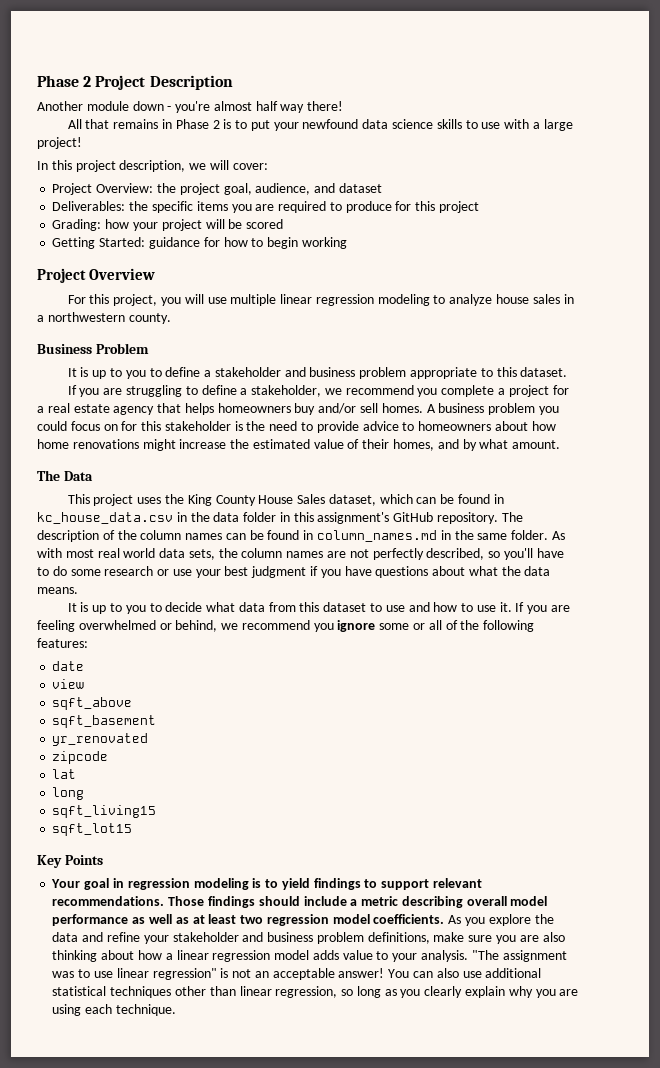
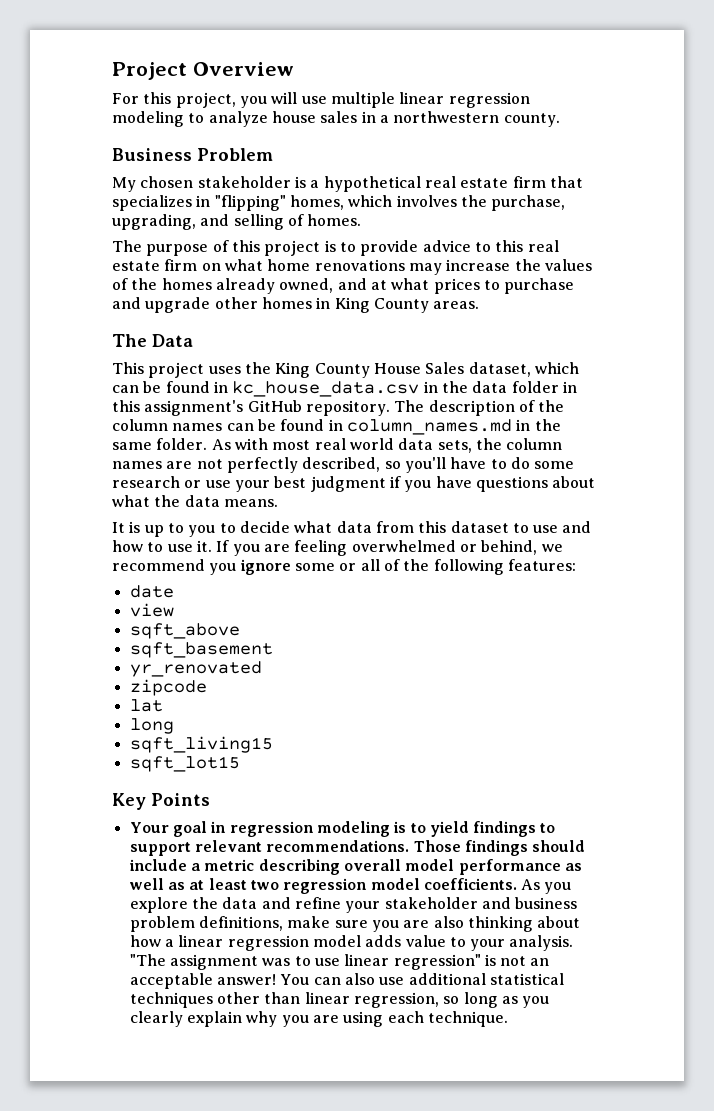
[37,75,233,90] [37,101,344,113] [67,119,573,131] [37,137,82,149] [37,160,268,172] [52,183,382,195] [52,201,479,213] [52,219,284,231] [52,237,347,249] Phase 2 Project Description // Another module down - you're almost half way there! // All that remains in Phase 2 is to put your newfound data science skills to use with a large project! // In this project description, we will cover: // Project Overview: the project goal, audience, and dataset // Deliverables: the specific items you are required to produce for this project // Grading: how your project will be scored // Getting Started: guidance for how to begin working // -> (112, 71) none
[67,367,568,379] [67,385,569,397] [37,403,559,415] [37,421,556,433] It is up to you to define a stakeholder and business problem appropriate to this dataset. // If you are struggling to define a stakeholder, we recommend you complete a project for a real estate agency that helps homeowners buy and/or sell homes. A business problem you could focus on for this stakeholder is the need to provide advice to homeowners about how -> [112,176,583,192] [112,195,566,211] [112,214,362,230] [112,240,559,256] [112,259,263,271] My chosen stakeholder is a hypothetical real estate firm that specializes in "flipping" homes, which involves the purchase, upgrading, and selling of homes. // The purpose of this project is to provide advice to this real estate firm on what
[142,439,176,451] might -> [408,263,442,275] may
[252,439,561,451] estimated value of their homes, and by what amount. -> [544,259,592,271] [112,278,575,294] [112,297,480,313] values of the homes already owned, and at what prices to purchase and upgrade other homes in King County areas.

